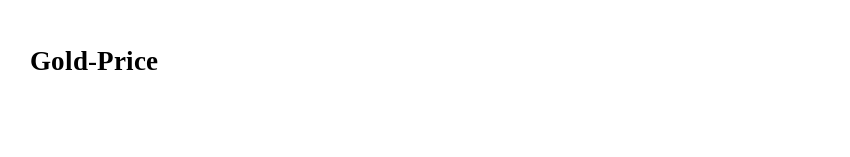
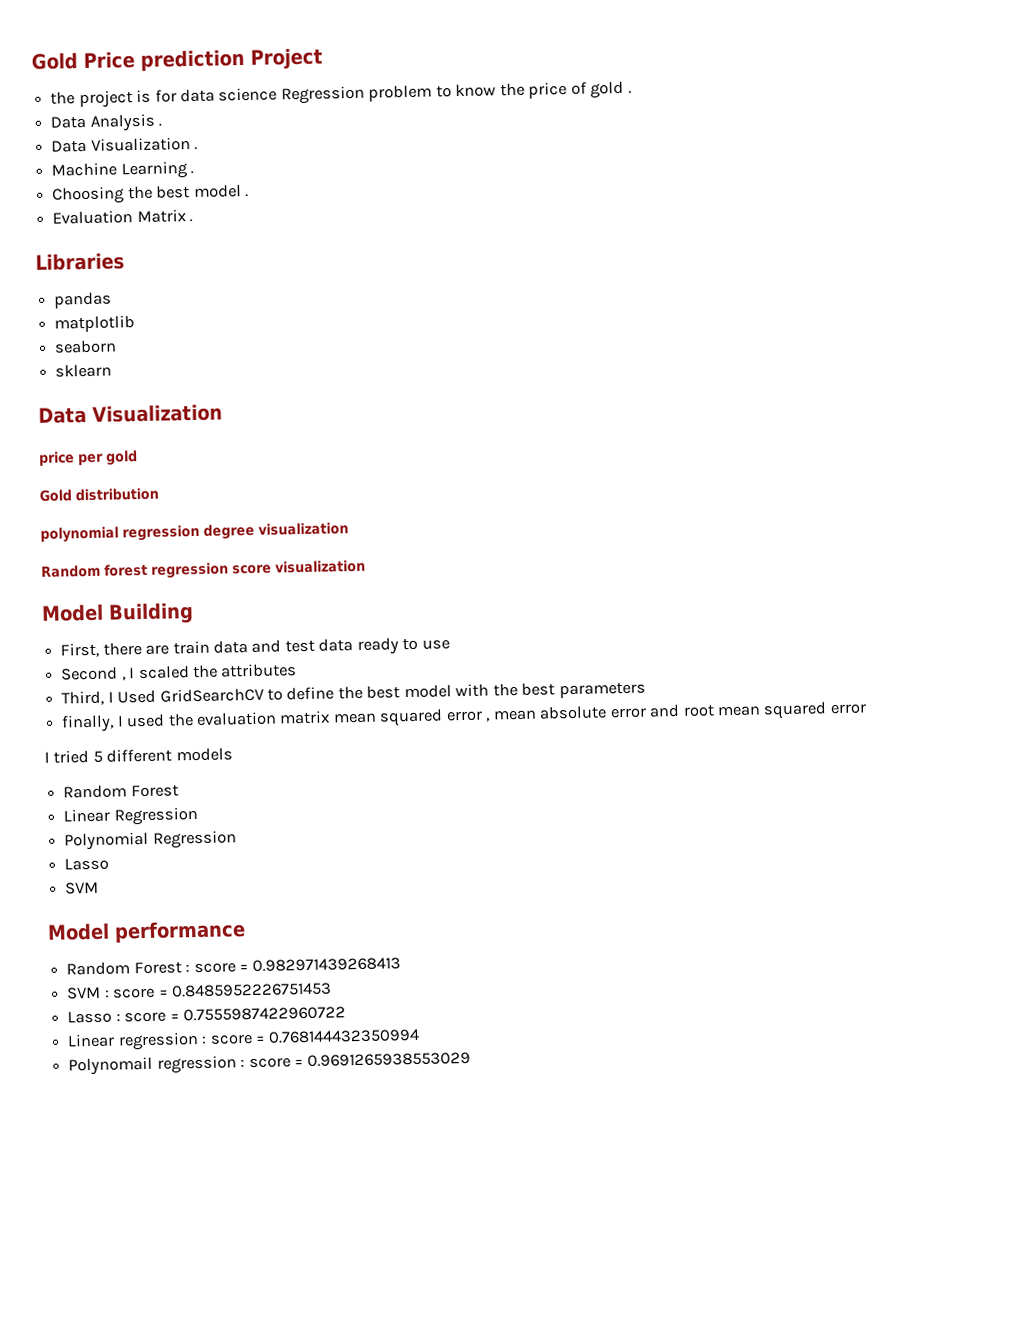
[30,51,158,70] Gold-Price -> [31,47,323,72] [50,80,632,109] [50,113,163,132] [51,137,199,153] [51,161,195,180] [52,184,249,205] [52,209,194,225] [35,252,125,271] [54,291,113,309] [54,315,136,333] [54,339,118,354] [55,363,113,378] [38,403,223,424] [39,450,138,466] [39,487,159,502] [40,522,349,543] [41,559,366,579] [41,602,194,625] [60,637,450,658] [61,663,298,681] [61,681,646,706] [61,701,867,733] [44,747,233,764] [63,784,179,799] [63,806,198,826] [64,830,237,851] [64,857,110,871] [65,881,100,895] [47,920,246,944] [66,957,402,976] [67,982,332,1000] [67,1006,346,1024] [67,1028,421,1051] [68,1051,472,1076] Gold Price prediction Project // the project is for data science Regression problem to know the price of gold . // Data Analysis . // Data Visualization . // Machine Learning . // Choosing the best model . // Evaluation Matrix . // Libraries // pandas // matplotlib // seaborn // sklearn // Data Visualization // price per gold // Gold distribution // polynomial regression degree visualization // Random forest regression score visualization // Model Building // First, there are train data and test data ready to use // Second , I scaled the attributes // Third, I Used GridSearchCV to define the best model with the best parameters // finally, I used the evaluation matrix mean squared error , mean absolute error and root mean squared error // I tried 5 different models // Random Forest // Linear Regression // Polynomial Regression // Lasso // SVM // Model performance // Random Forest : score = 0.982971439268413 // SVM : score = 0.8485952226751453 // Lasso : score = 0.7555987422960722 // Linear regression : score = 0.768144432350994 // Polynomail regression : score = 0.9691265938553029

